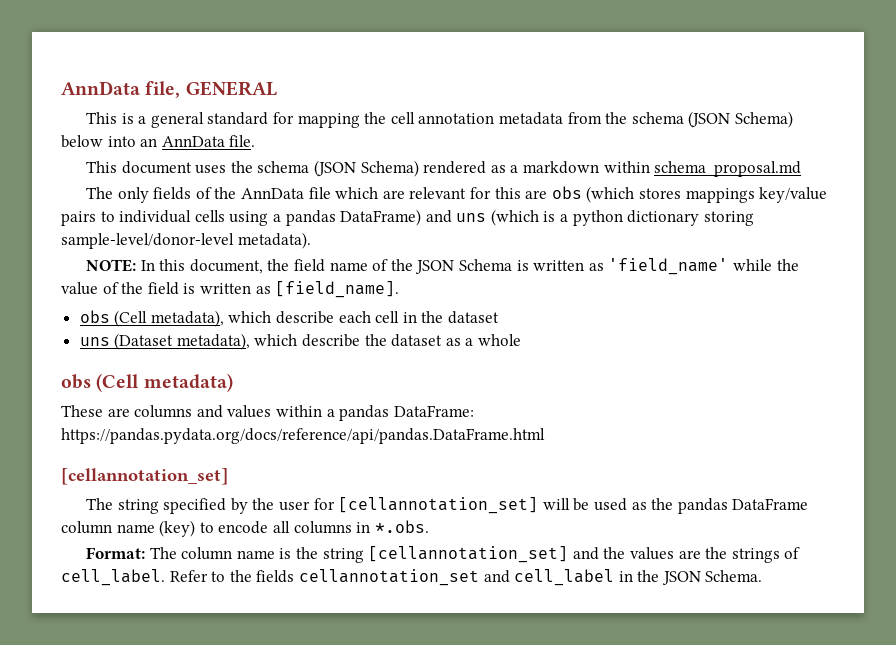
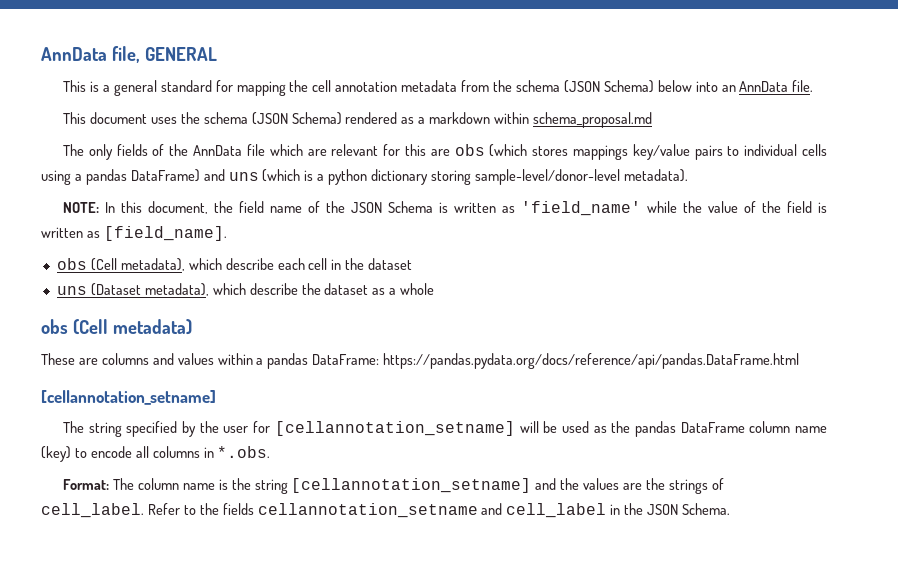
[61,468,228,485] [cellannotation_set] -> [41,390,216,405] [cellannotation_setname]
[338,497,539,514] [cellannotation_set] -> [274,421,515,436] [cellannotation_setname]
[368,546,569,563] [cellannotation_set] -> [291,478,532,493] [cellannotation_setname]
[298,569,479,586] cellannotation_set -> [257,503,478,518] cellannotation_setname

